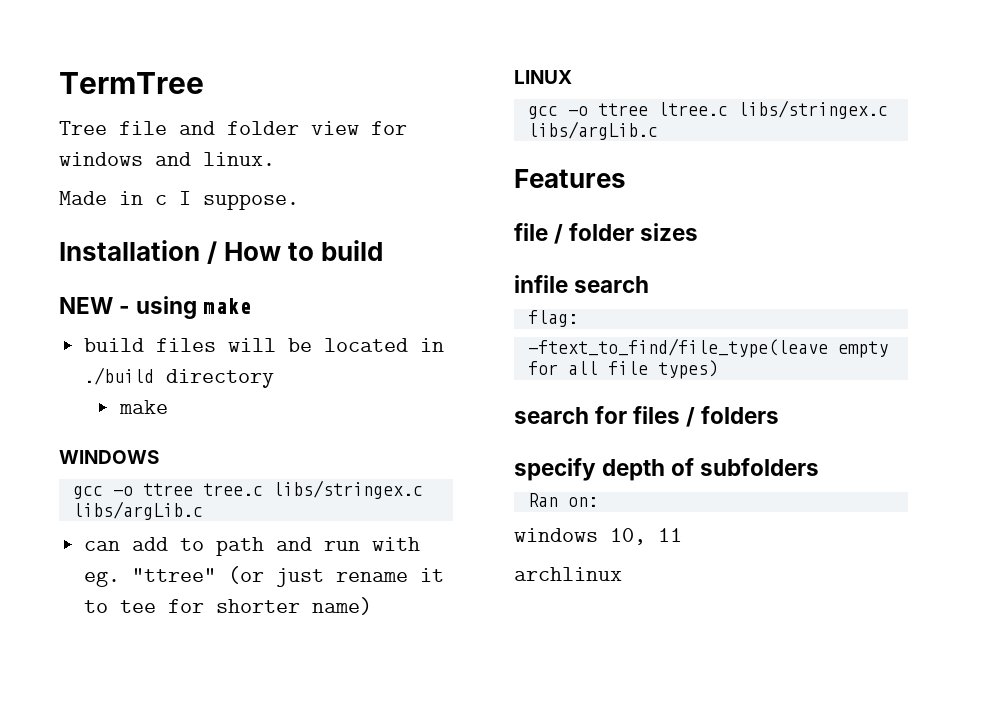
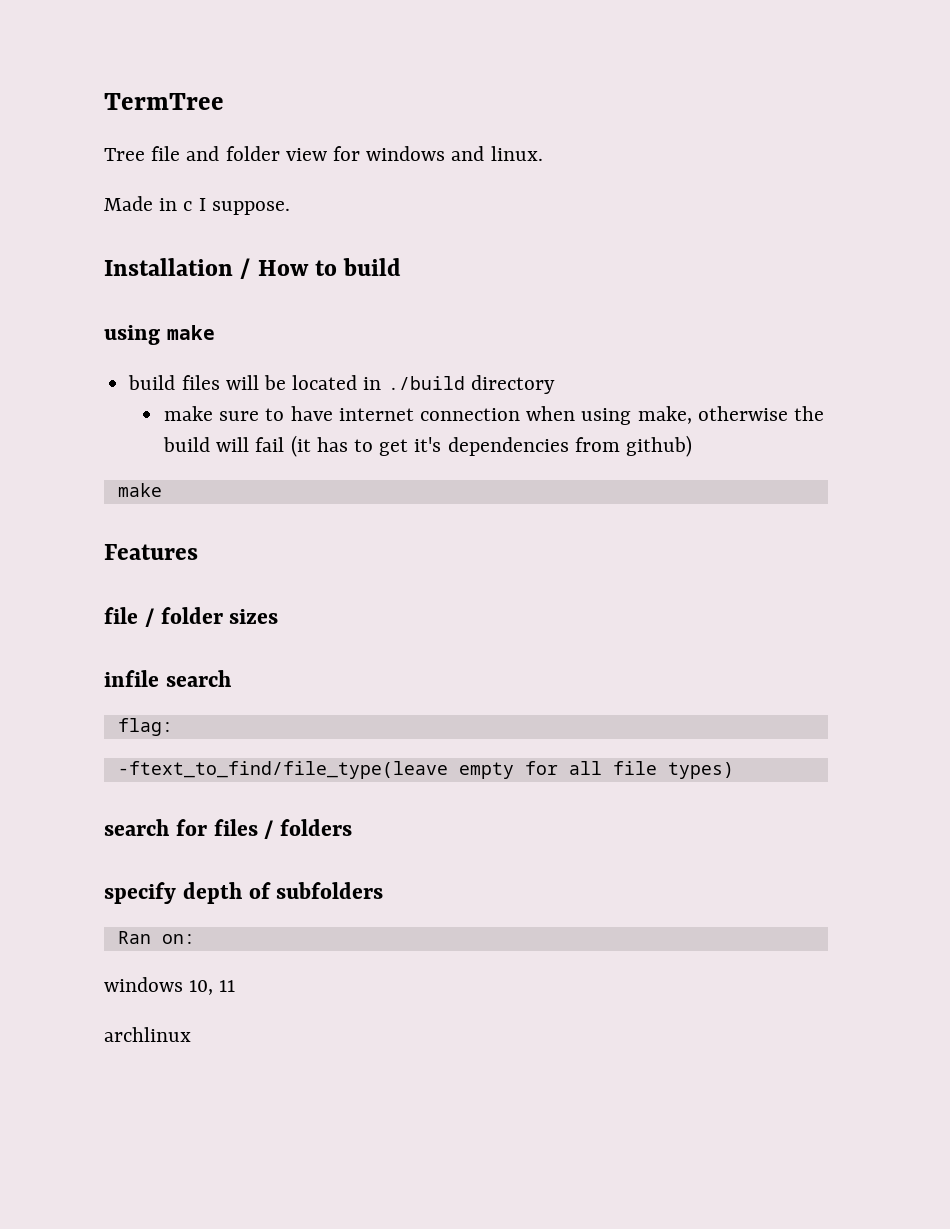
[59,297,131,314] NEW - -> (402, 267) none
[59,450,159,464] [72,480,423,499] [72,501,203,520] [84,537,421,556] [84,566,445,587] [84,597,373,615] [514,70,572,84] [527,100,888,119] [527,121,658,140] // WINDOWS // gcc -o ttree tree.c libs/stringex.c libs/argLib.c // can add to path and run with eg. "ttree" (or just rename it to tee for shorter name) // LINUX // gcc -o ttree ltree.c libs/stringex.c libs/argLib.c -> [219,406,825,425] [162,435,693,457] [117,483,162,497] sure to have internet connection when using make, otherwise the build will fail (it has to get it's dependencies from github) // make

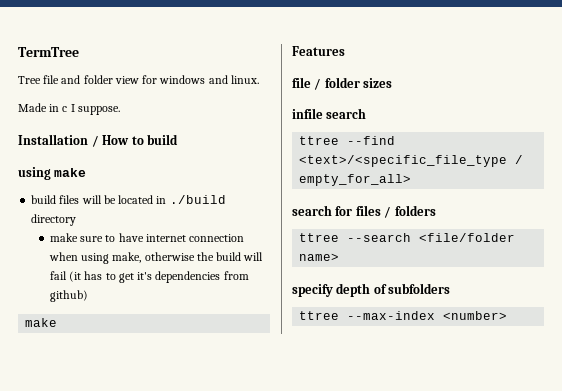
[117,718,173,736] [117,761,734,779] flag: // -ftext_to_find/file_type(leave empty for all file types) -> [299,136,396,145] [299,155,524,167] [299,174,412,186] ttree --find <text>/<specific_file_type / empty_for_all>
(352, 827) none -> [299,233,516,242] [299,253,340,261] // ttree --search <file/folder name>
[117,931,195,944] [104,977,236,995] [104,1027,191,1042] Ran on: // windows 10, 11 // archlinux -> [299,311,508,320] ttree --max-index <number>

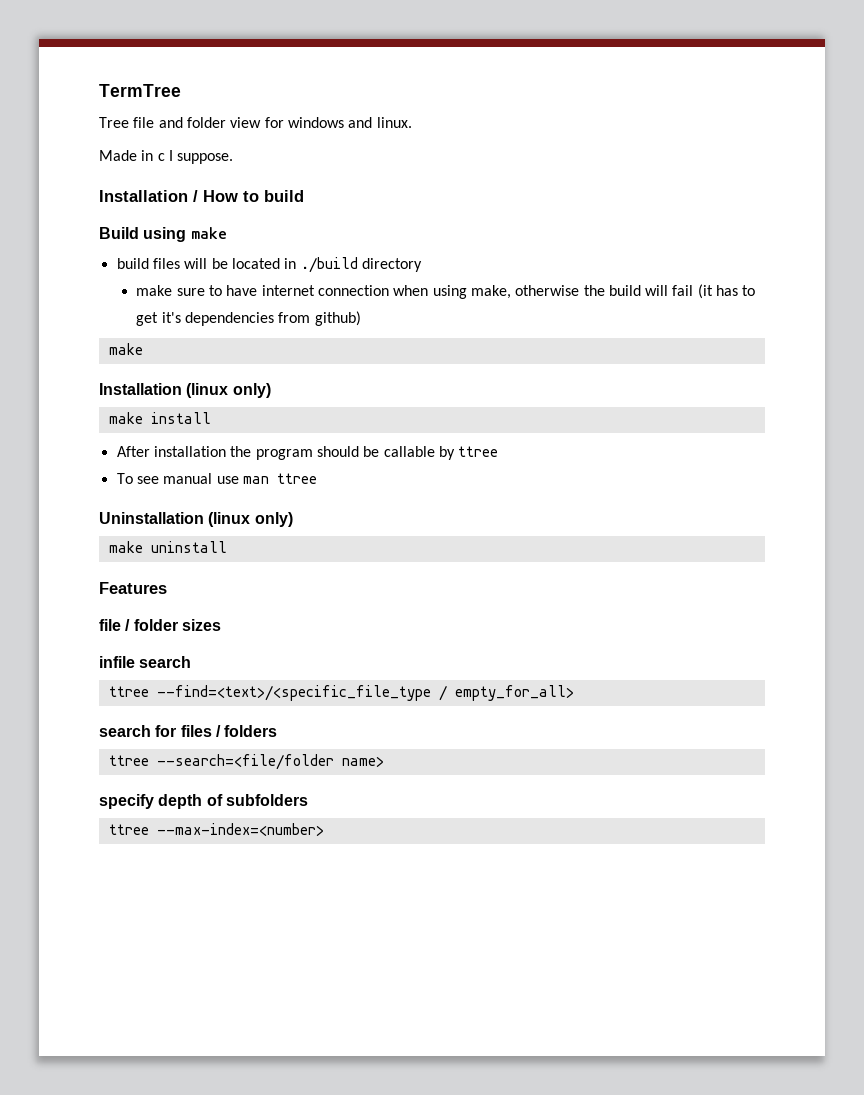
(179, 139) none -> [99,227,139,239] Build
(58, 322) none -> [99,383,271,398] [108,412,211,424] [116,446,499,460] [116,473,317,484] [99,512,293,527] [108,541,227,553] // Installation (linux only) // make install // After installation the program should be callable by ttree // To see manual use man ttree // Uninstallation (linux only) // make uninstall
[347,136,396,145] [299,155,508,167] --find <text>/<specific_file_type -> [156,685,431,701] --find=<text>/<specific_file_type
[347,233,516,242] --search <file/folder -> [156,754,334,770] --search=<file/folder
[347,311,508,320] --max-index <number> -> [156,823,324,836] --max-index=<number>

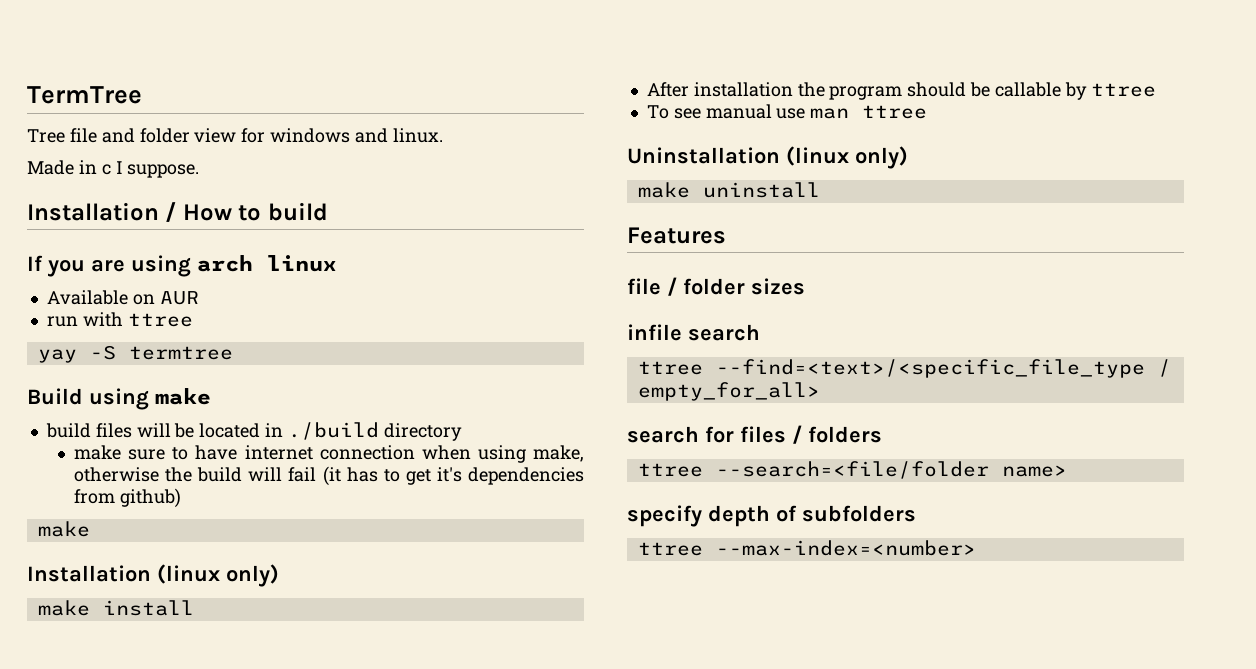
(304, 196) none -> [27,255,337,277] [46,290,199,305] [46,312,193,327] [37,345,233,363] // If you are using arch linux // Available on AUR // run with ttree // yay -S termtree

